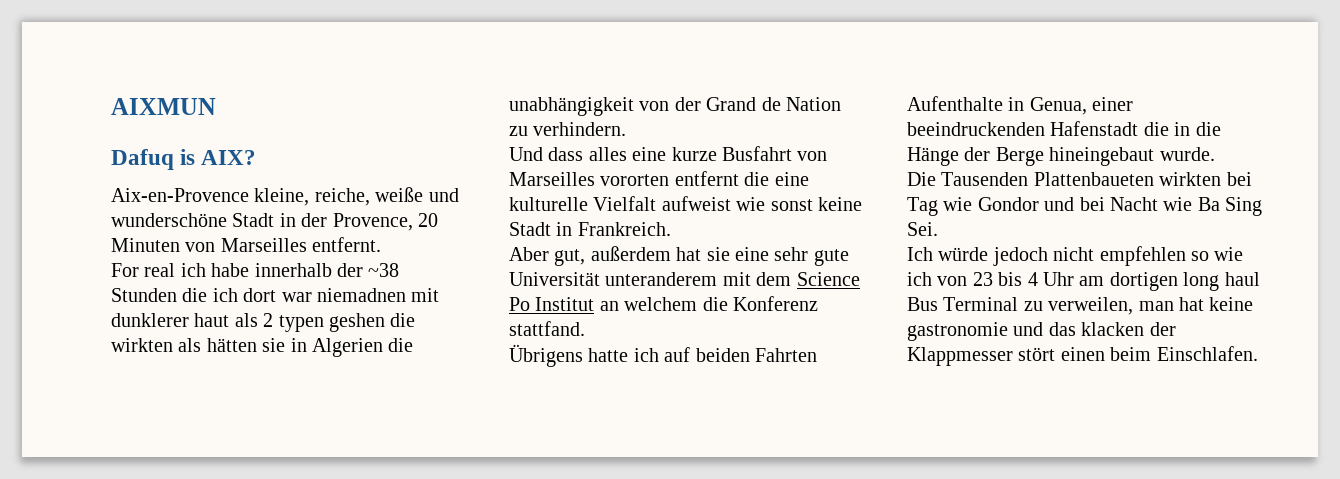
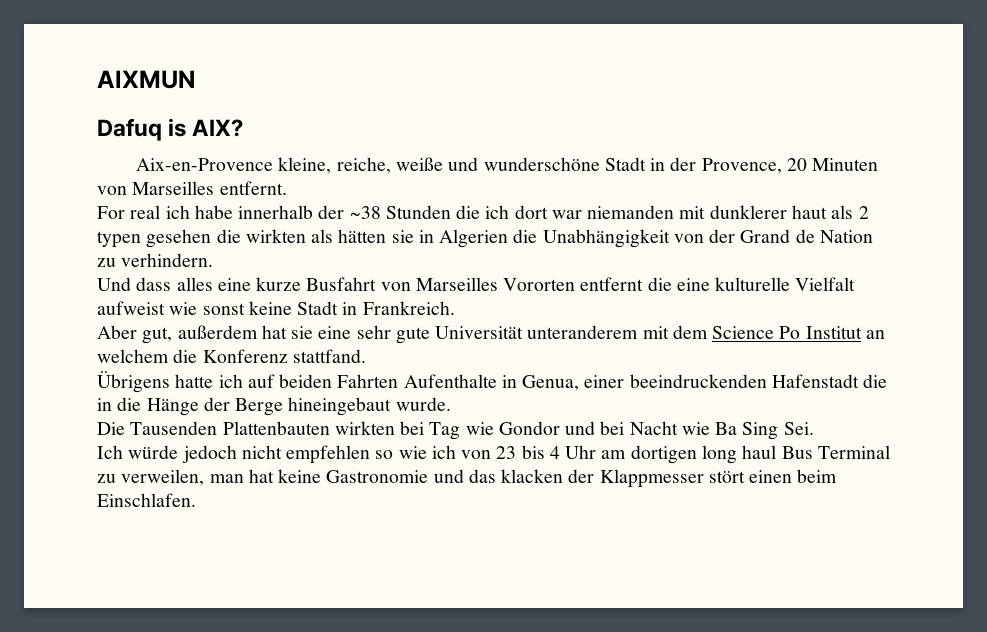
[317,288,406,302] niemadnen -> [587,205,675,219] niemanden
[329,313,385,332] geshen -> [146,229,212,248] gesehen
[509,97,634,116] unabhängigkeit -> [542,229,670,248] Unabhängigkeit
[600,174,670,186] vororten -> [503,278,576,291] Vororten
[1033,172,1154,186] Plattenbaueten -> [222,421,330,435] Plattenbauten
[907,322,1008,341] gastronomie -> [326,470,429,483] Gastronomie

